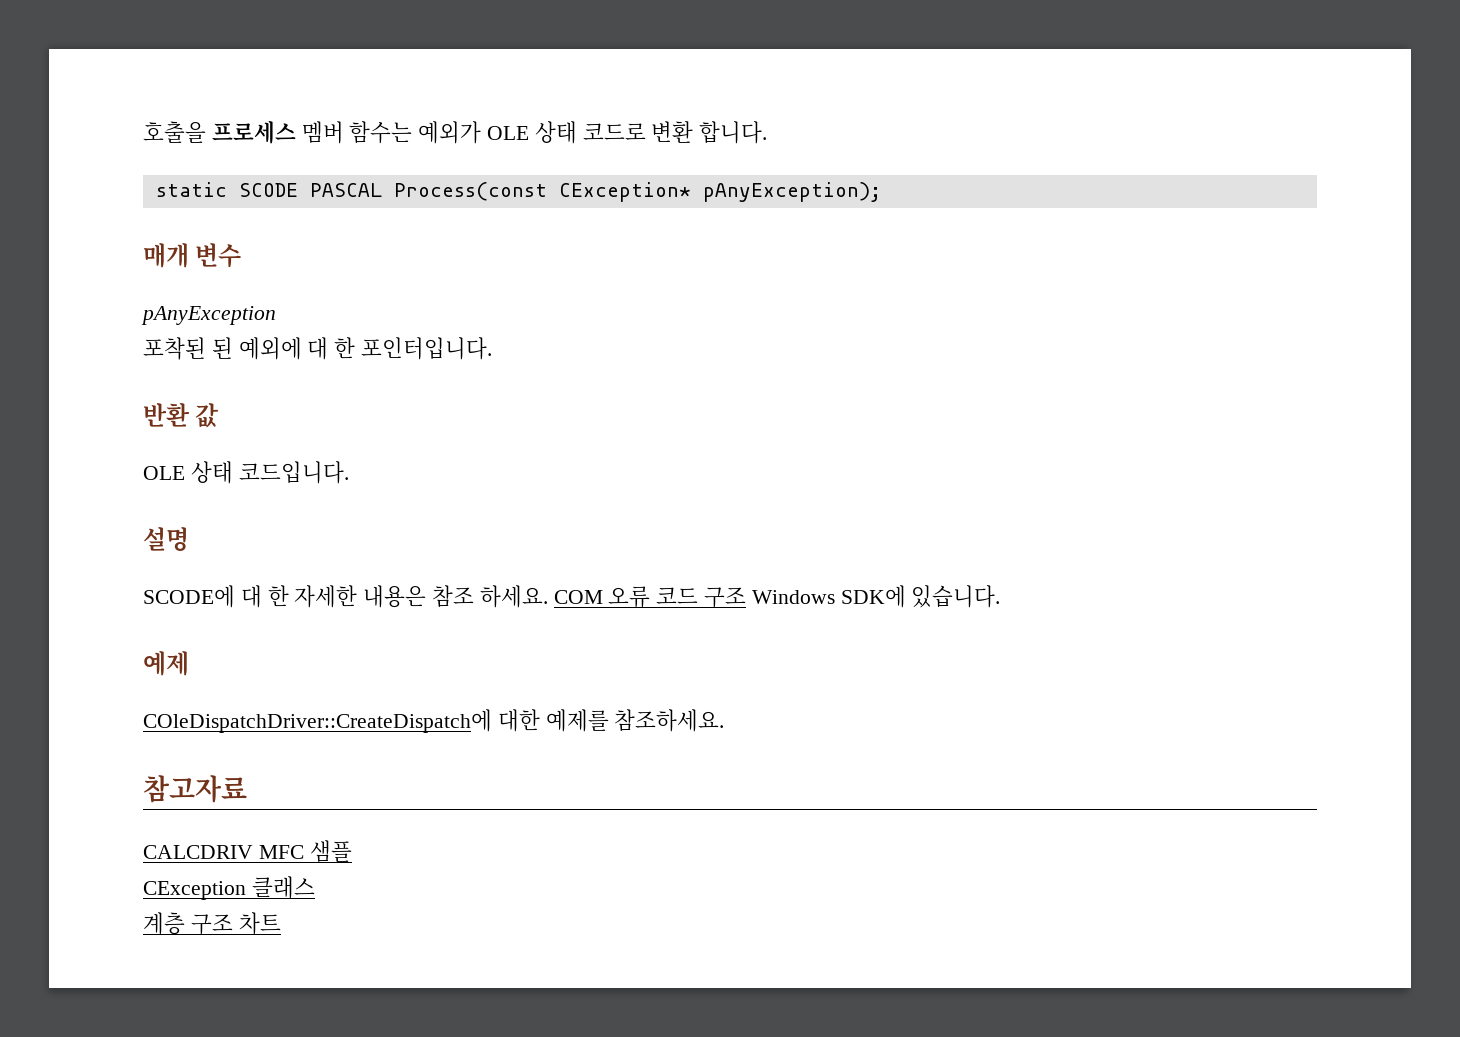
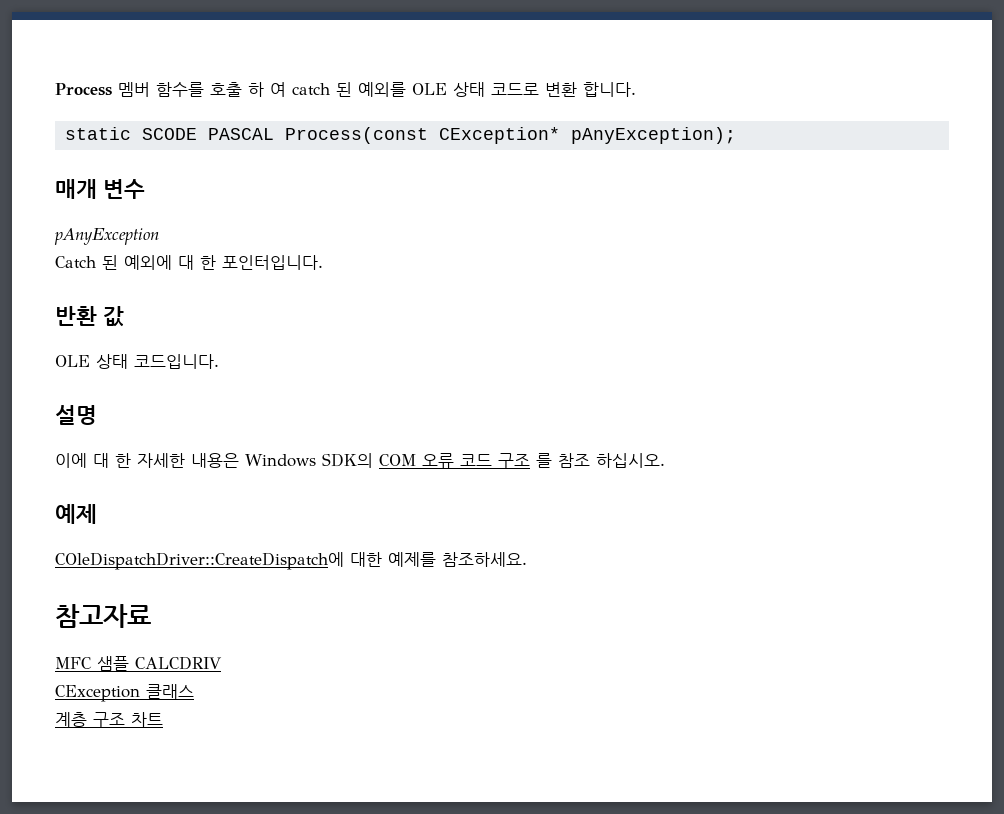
[143,121,482,144] 호출을 프로세스 멤버 함수는 예외가 -> [55,82,406,97] Process 멤버 함수를 호출 하 여 catch 된 예외를
[143,337,206,360] 포착된 -> [55,256,96,268] Catch
[143,585,235,608] SCODE에 -> [55,453,87,468] 이에
[432,585,548,608] 참조 하세요. -> [245,453,373,468] Windows SDK의
[751,585,1001,608] Windows SDK에 있습니다. -> [536,453,665,468] 를 참조 하십시오.
[143,845,253,859] CALCDRIV -> (151, 616) none
(352, 851) none -> [135,656,222,670] CALCDRIV

